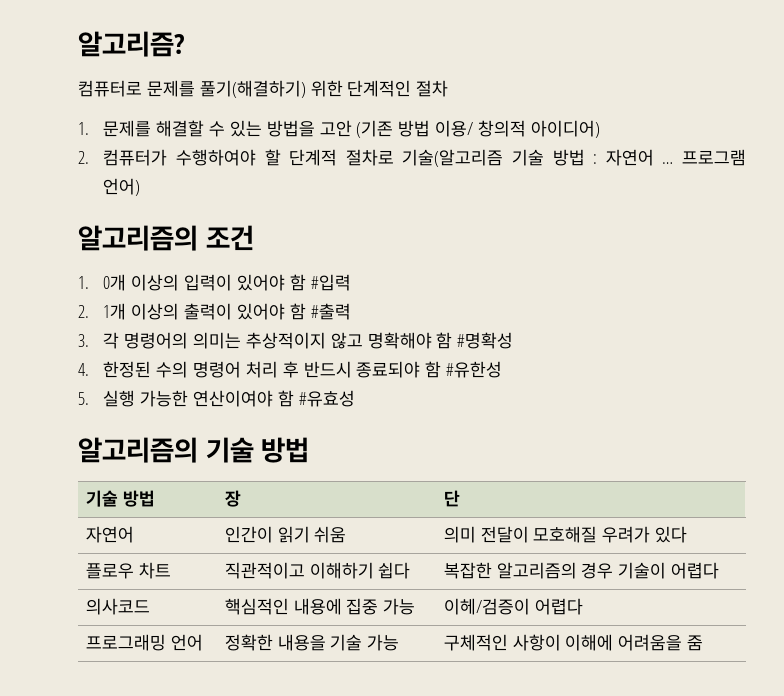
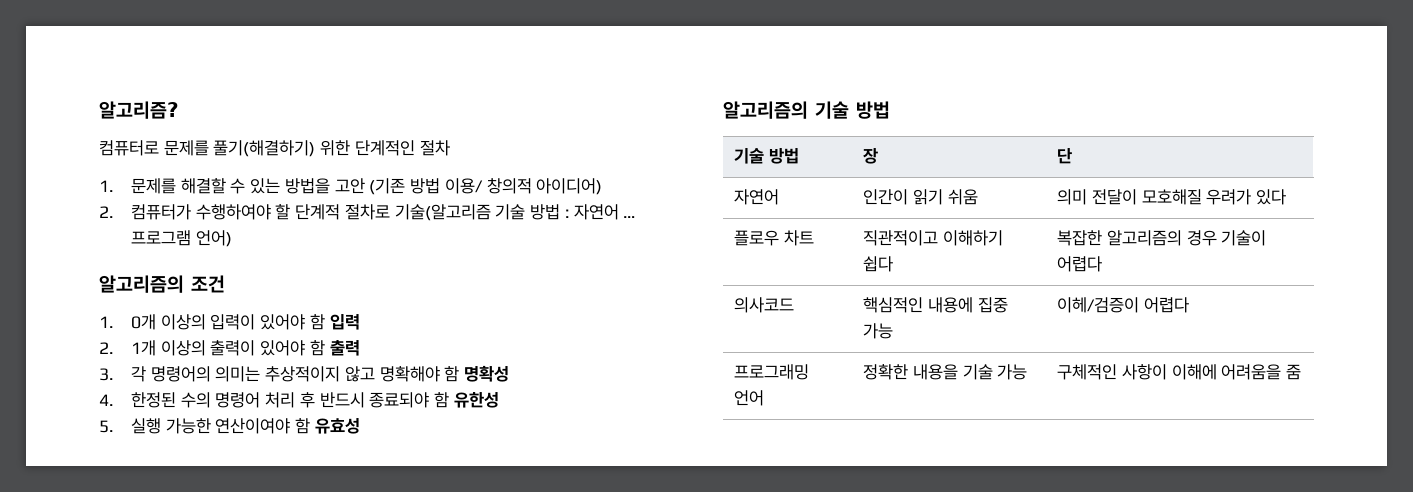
[310,274,351,291] #입력 -> [329,314,360,330] 입력
[310,303,351,320] #출력 -> [329,340,360,356] 출력
[457,332,514,349] #명확성 -> [464,365,510,382] 명확성
[446,361,503,378] #유한성 -> [453,392,499,408] 유한성
[298,390,355,407] #유효성 -> [314,418,360,434] 유효성

